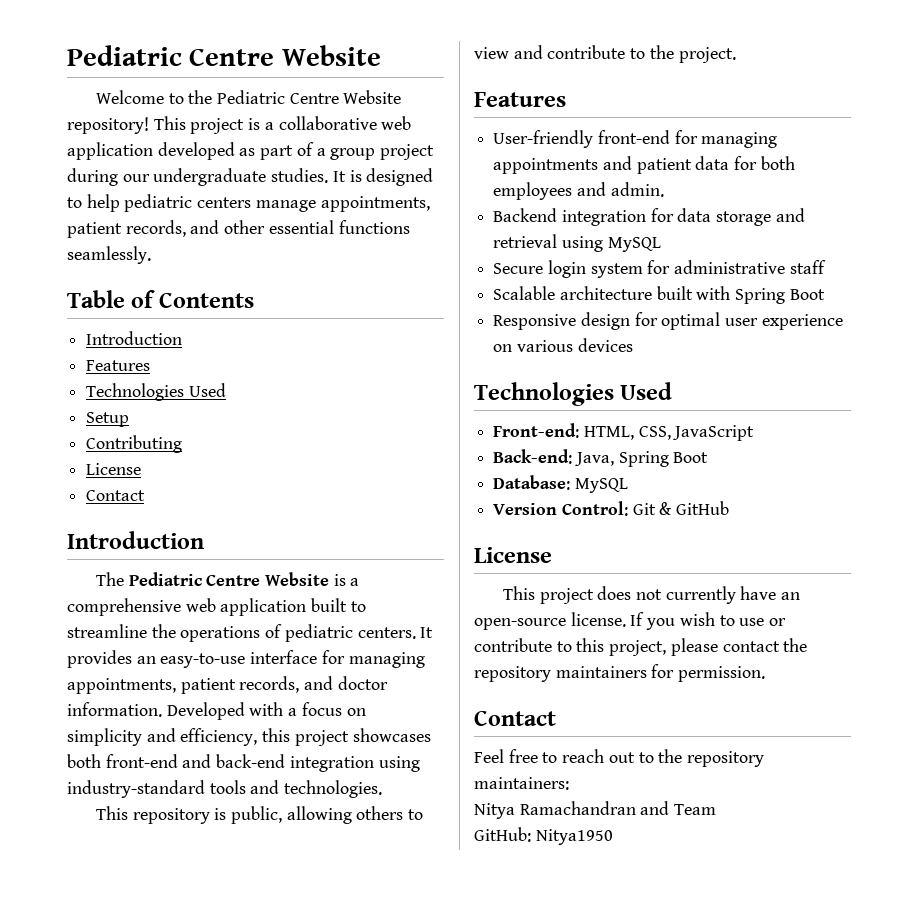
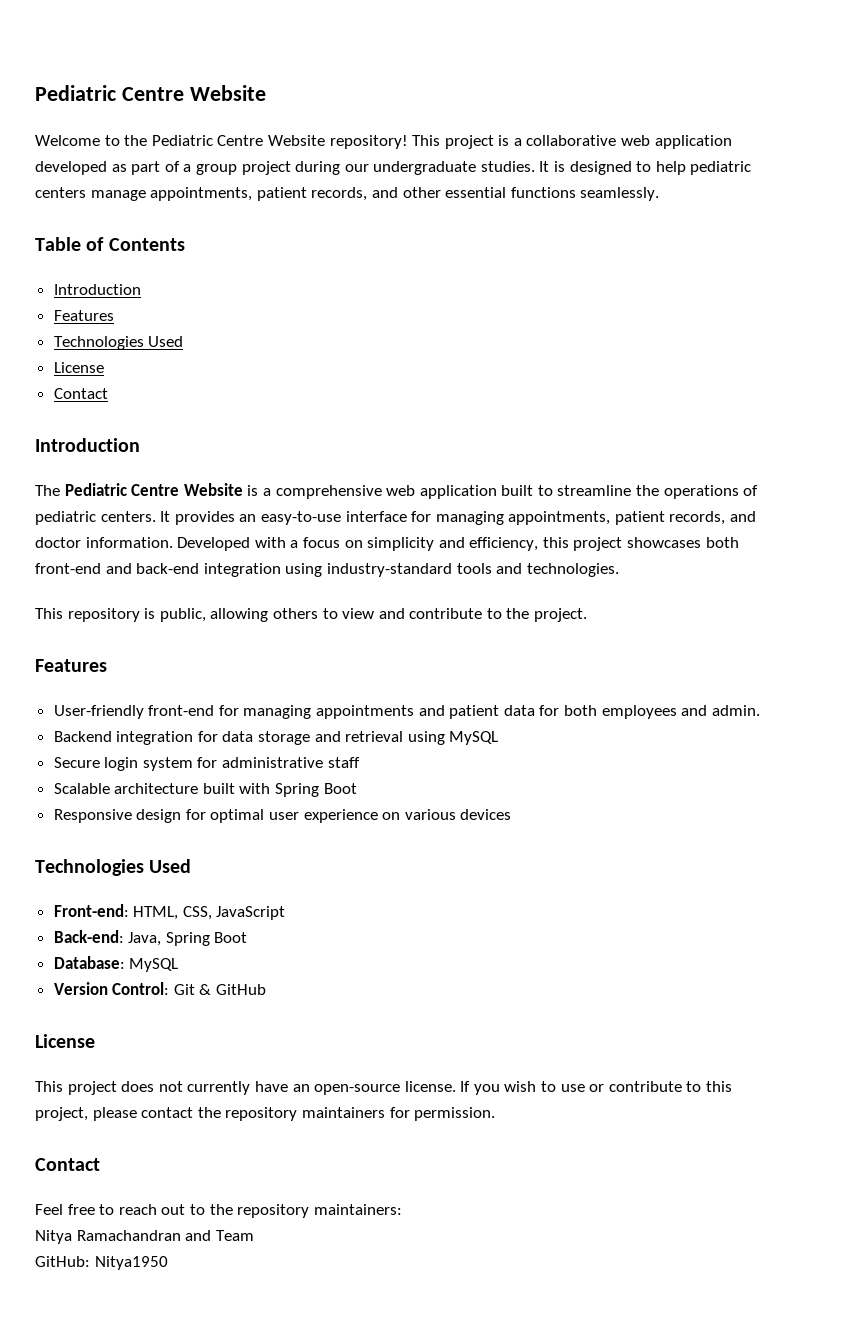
[86,412,130,427] [86,435,183,453] // Setup // Contributing -> (184, 341) none

